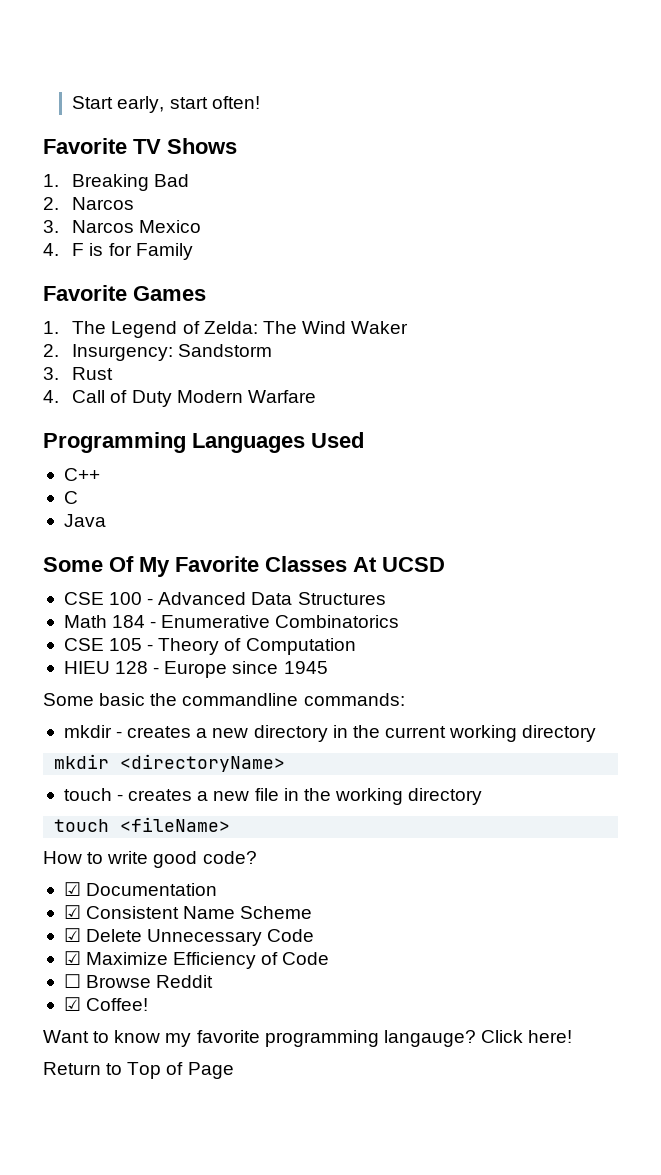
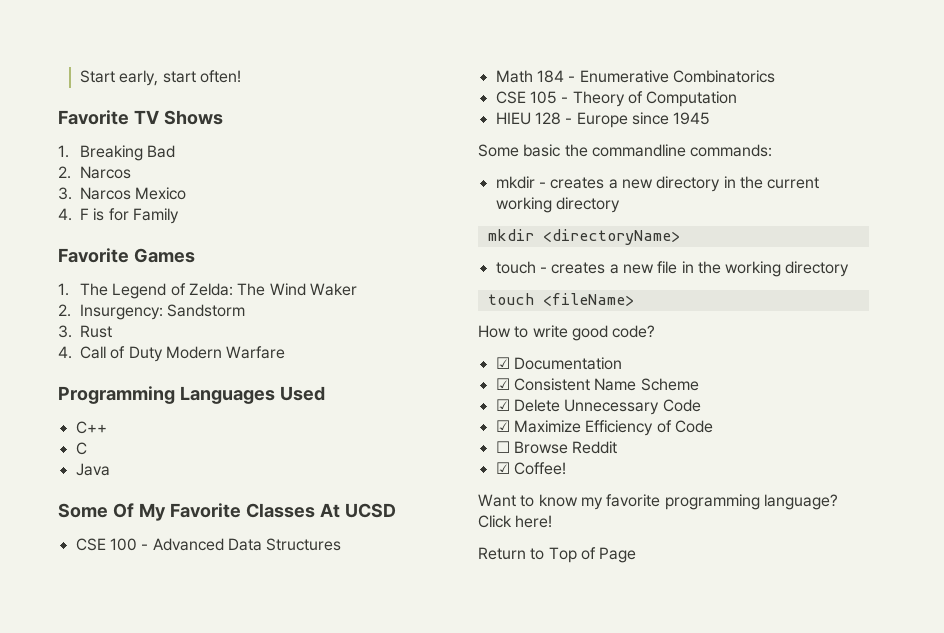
[383,1030,476,1047] langauge? -> [763,494,838,510] language?

